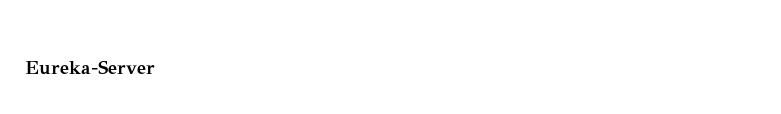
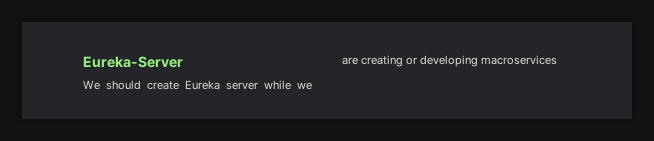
(155, 67) none -> [83,80,312,90] [342,55,558,67] // We should create Eureka server while we are creating or developing macroservices

